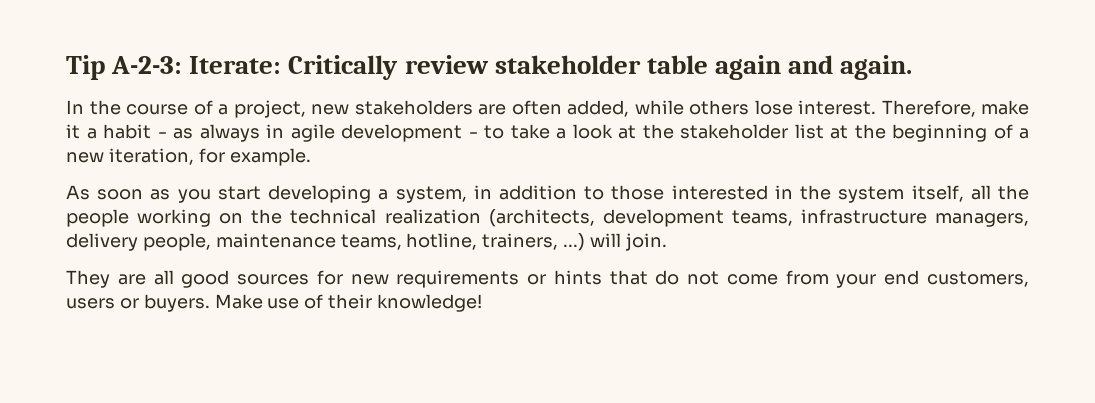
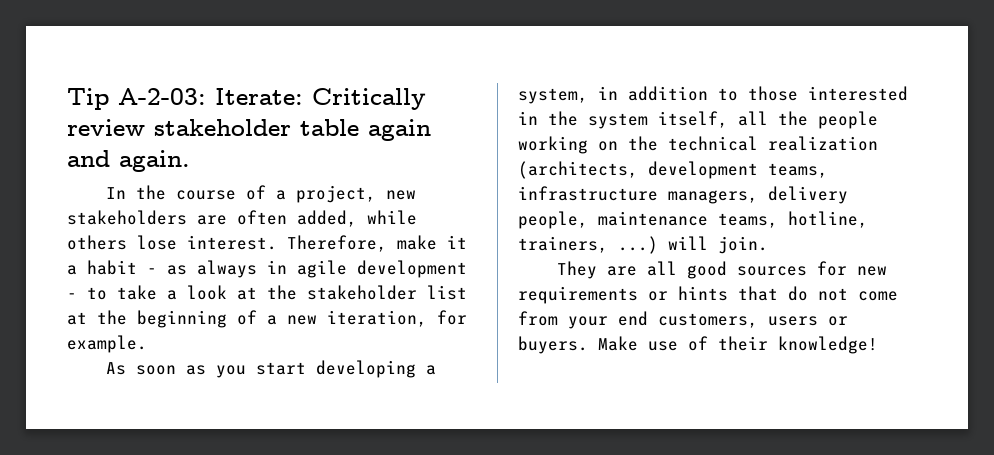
[111,56,183,74] A-2-3: -> [118,88,206,105] A-2-03:

